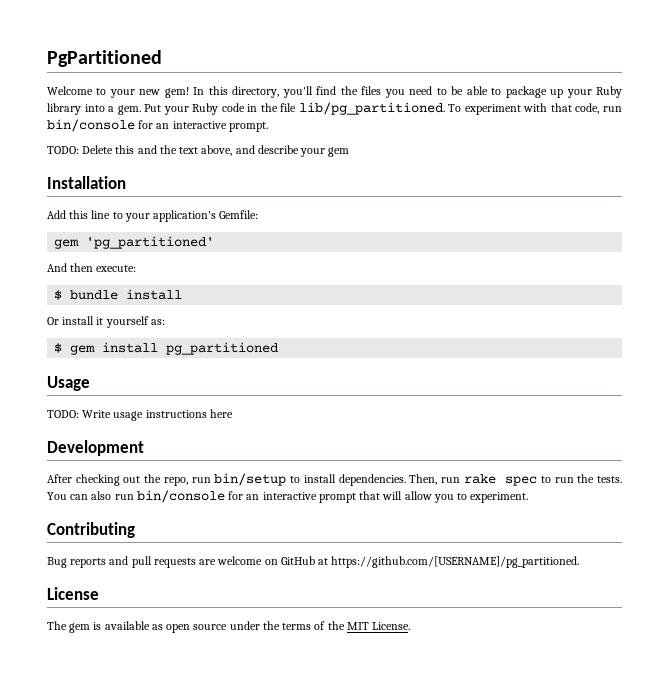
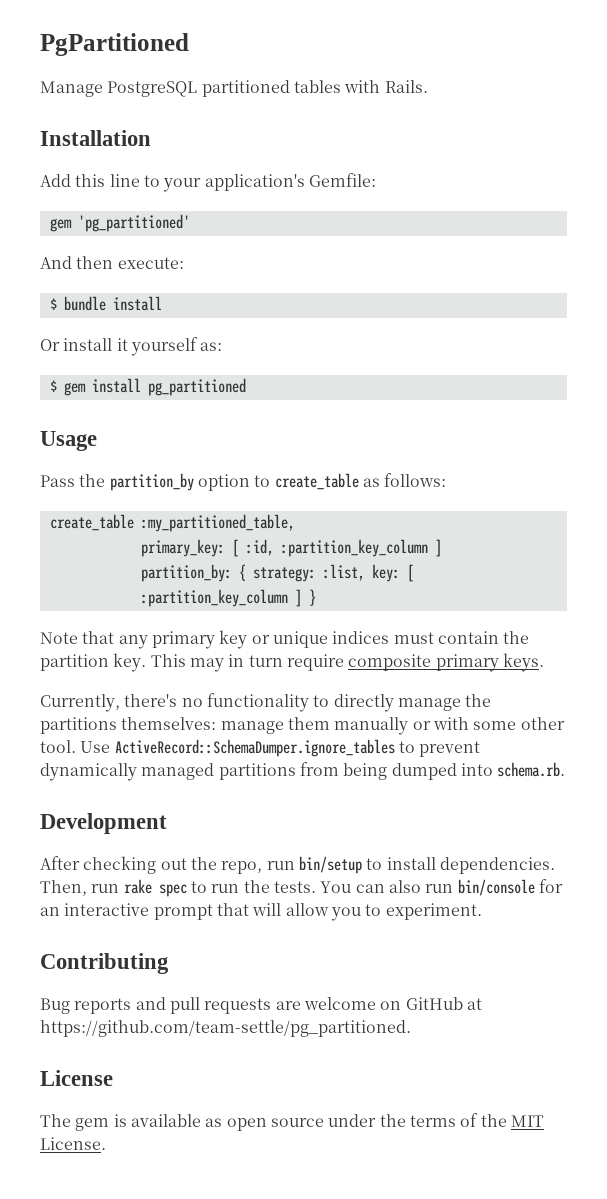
[47,86,622,98] [47,102,622,115] [47,119,268,132] [47,145,350,157] Welcome to your new gem! In this directory, you'll find the files you need to be able to package up your Ruby library into a gem. Put your Ruby code in the file lib/pg_partitioned. To experiment with that code, run bin/console for an interactive prompt. // TODO: Delete this and the text above, and describe your gem -> [40,80,428,97] Manage PostgreSQL partitioned tables with Rails.
[47,409,233,421] TODO: Write usage instructions here -> [40,473,447,491] [49,514,295,532] [140,539,442,557] [140,564,414,582] [140,589,316,607] [40,630,530,649] [40,653,544,672] [40,693,492,712] [40,717,565,735] [40,739,481,757] [40,762,566,781] Pass the partition_by option to create_table as follows: // create_table :my_partitioned_table, // primary_key: [ :id, :partition_key_column ] // partition_by: { strategy: :list, key: [ :partition_key_column ] } // Note that any primary key or unique indices must contain the partition key. This may in turn require composite primary keys. // Currently, there's no functionality to directly manage the partitions themselves: manage them manually or with some other tool. Use ActiveRecord::SchemaDumper.ignore_tables to prevent dynamically managed partitions from being dumped into schema.rb.
[331,556,580,568] https://github.com/[USERNAME]/pg_partitioned. -> [40,1020,411,1037] https://github.com/team-settle/pg_partitioned.

